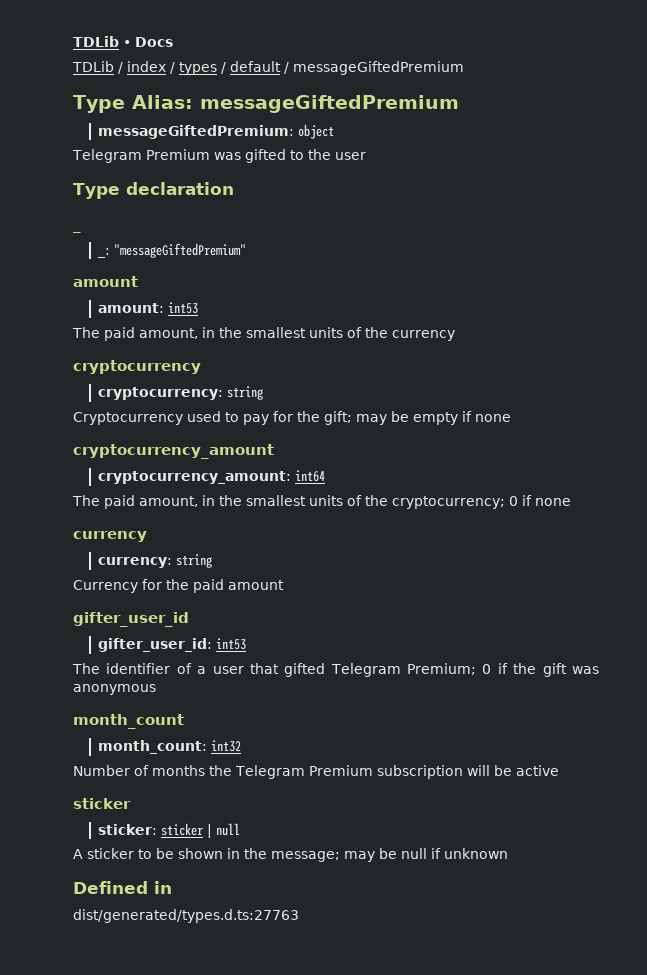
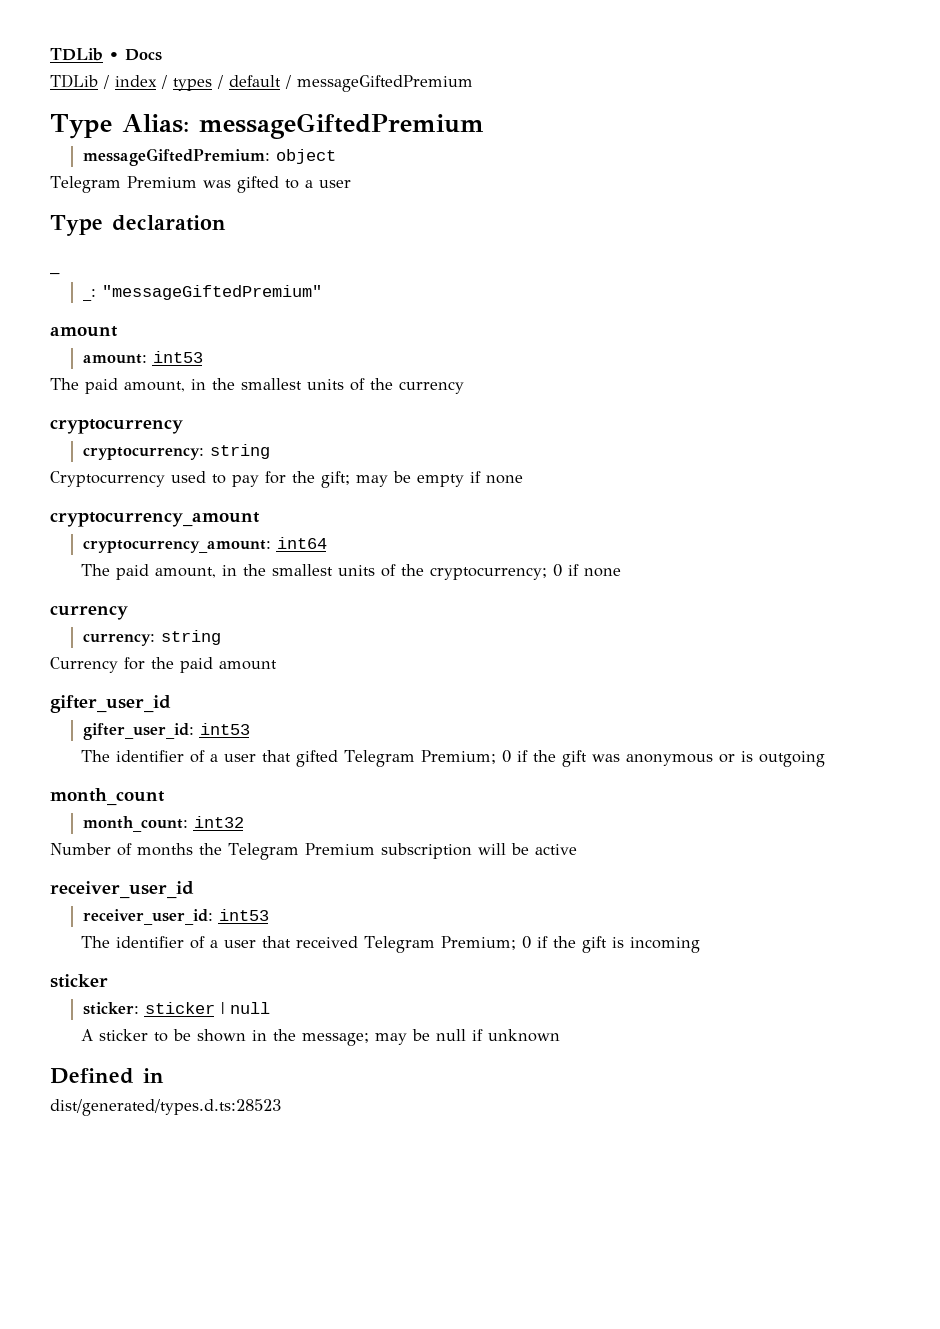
[307,149,331,160] the -> [304,180,313,188] a
(156, 689) none -> [718,751,825,767] or is outgoing
(559, 770) none -> [50,881,194,899] [82,909,269,925] [80,936,700,953] // receiver_user_id // receiver_user_id: int53 // The identifier of a user that received Telegram Premium; 0 if the gift is incoming
[73,909,299,923] dist/generated/types.d.ts:27763 -> [50,1099,281,1116] dist/generated/types.d.ts:28523

